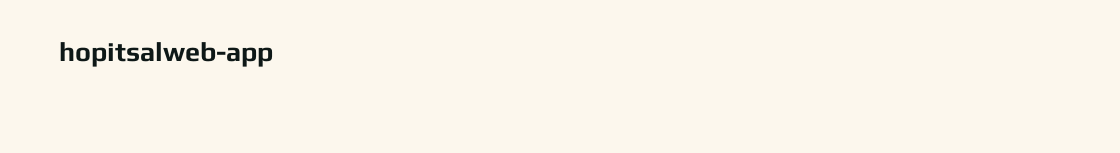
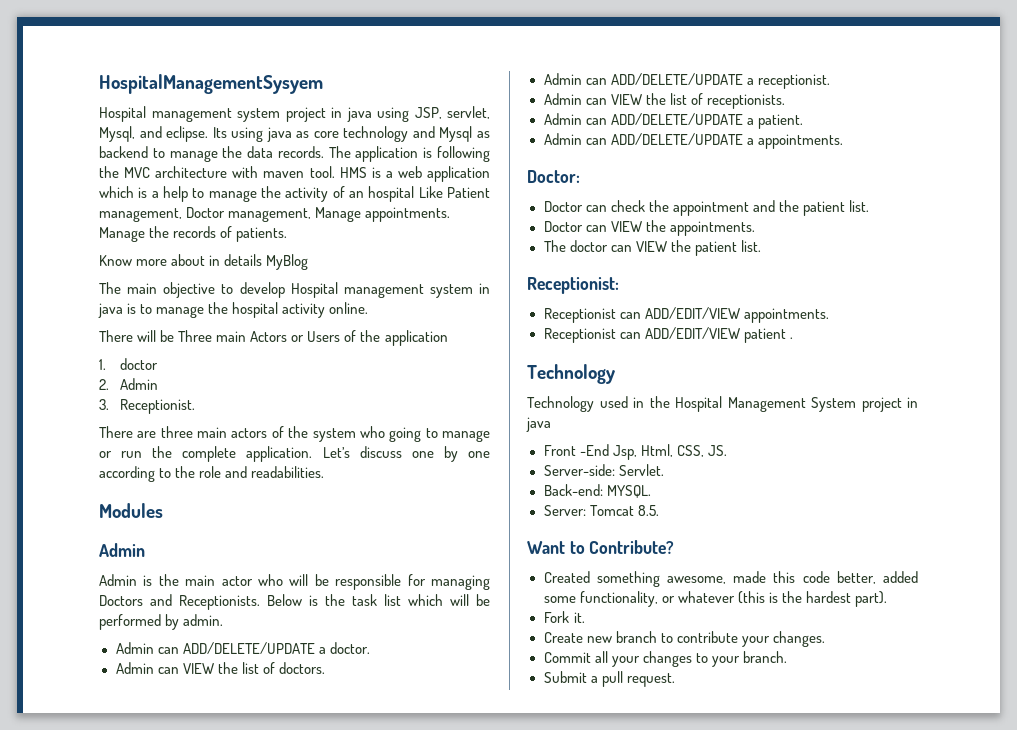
[59,42,273,67] hopitsalweb-app -> [99,74,323,94] [99,106,490,122] [99,126,490,142] [99,146,490,162] [99,166,491,182] [99,186,490,202] [99,207,451,222] [99,226,288,242] [99,254,309,270] [99,282,490,298] [98,302,369,318] [99,330,448,346] [99,358,158,370] [99,378,158,390] [99,399,195,414] [99,426,491,442] [99,446,490,462] [99,466,325,482] [99,503,163,518] [99,543,145,557] [99,574,490,590] [99,594,490,610] [99,614,224,630] [115,642,370,654] [115,662,325,674] [543,73,830,89] [543,93,785,109] [543,113,803,129] [543,133,843,149] [527,170,580,183] [543,200,869,216] [543,220,755,236] [543,240,761,256] [527,277,619,294] [543,307,829,323] [543,327,793,343] [527,364,615,384] [527,396,918,412] [526,417,551,432] [543,444,727,460] [543,464,664,476] [543,484,651,498] [543,505,659,516] [527,540,675,554] [543,571,918,587] [543,591,887,607] [543,611,585,623] [543,631,825,647] [543,651,787,667] [543,671,675,687] HospitalManagementSysyem // Hospital management system project in java using JSP, servlet, Mysql, and eclipse. Its using java as core technology and Mysql as backend to manage the data records. The application is following the MVC architecture with maven tool. HMS is a web application which is a help to manage the activity of an hospital Like Patient management, Doctor management, Manage appointments. Manage the records of patients. // Know more about in details MyBlog // The main objective to develop Hospital management system in java is to manage the hospital activity online. // There will be Three main Actors or Users of the application // 1. doctor // 2. Admin // 3. Receptionist. // There are three main actors of the system who going to manage or run the complete application. Let’s discuss one by one according to the role and readabilities. // Modules // Admin // Admin is the main actor who will be responsible for managing Doctors and Receptionists. Below is the task list which will be performed by admin. // Admin can ADD/DELETE/UPDATE a doctor. // Admin can VIEW the list of doctors. // Admin can ADD/DELETE/UPDATE a receptionist. // Admin can VIEW the list of receptionists. // Admin can ADD/DELETE/UPDATE a patient. // Admin can ADD/DELETE/UPDATE a appointments. // Doctor: // Doctor can check the appointment and the patient list. // Doctor can VIEW the appointments. // The doctor can VIEW the patient list. // Receptionist: // Receptionist can ADD/EDIT/VIEW appointments. // Receptionist can ADD/EDIT/VIEW patient . // Technology // Technology used in the Hospital Management System project in java // Front -End Jsp, Html, CSS, JS. // Server-side: Servlet. // Back-end: MYSQL. // Server: Tomcat 8.5. // Want to Contribute? // Created something awesome, made this code better, added some functionality, or whatever (this is the hardest part). // Fork it. // Create new branch to contribute your changes. // Commit all your changes to your branch. // Submit a pull request.

